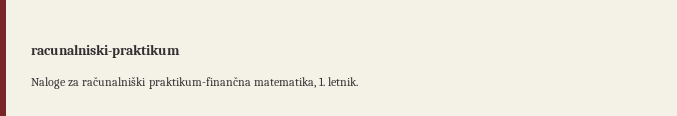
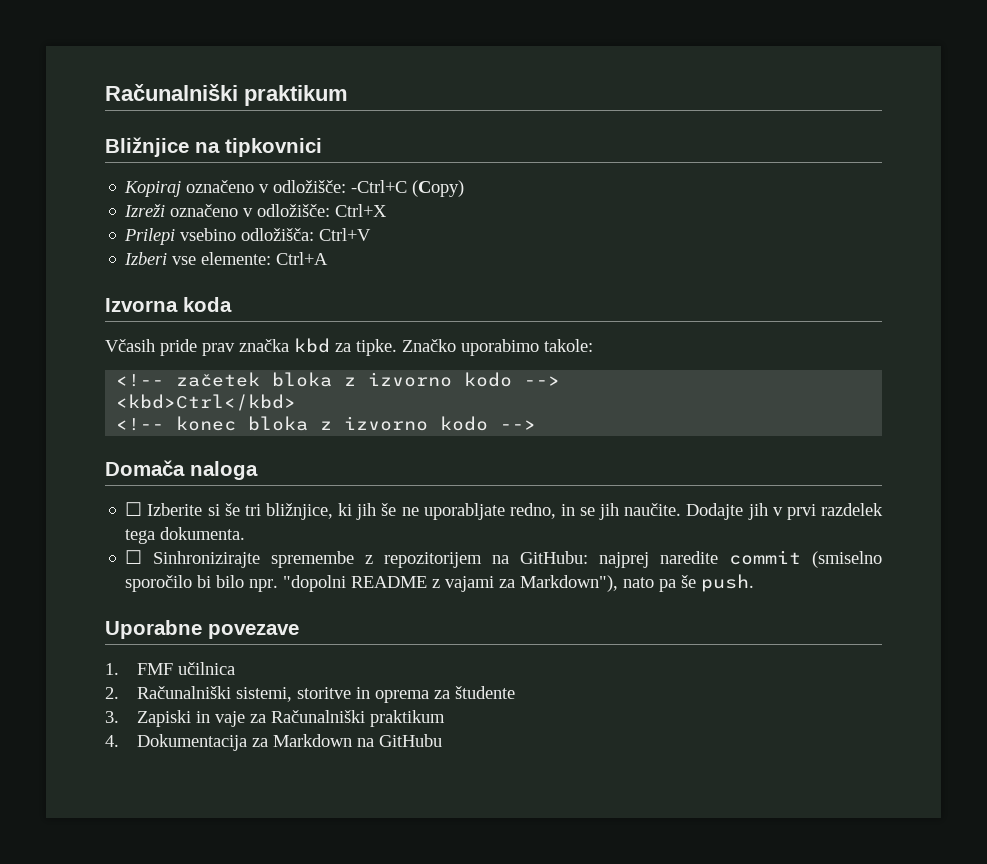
[31,44,180,58] [31,77,359,89] racunalniski-praktikum // Naloge za računalniški praktikum-finančna matematika, 1. letnik. -> [105,84,348,106] [105,137,322,157] [124,180,465,197] [124,204,388,217] [124,228,372,245] [124,252,329,265] [105,297,232,312] [105,338,593,356] [116,372,561,387] [116,394,297,411] [116,416,537,431] [105,460,258,480] [125,502,884,520] [125,527,246,544] [125,550,882,568] [125,574,755,592] [105,620,299,639] [105,662,235,675] [105,686,515,703] [105,710,445,727] [105,734,442,751] Računalniški praktikum // Bližnjice na tipkovnici // Kopiraj označeno v odložišče: -Ctrl+C (Copy) // Izreži označeno v odložišče: Ctrl+X // Prilepi vsebino odložišča: Ctrl+V // Izberi vse elemente: Ctrl+A // Izvorna koda // Včasih pride prav značka kbd za tipke. Značko uporabimo takole: // <!-- začetek bloka z izvorno kodo --> // <kbd>Ctrl</kbd> // <!-- konec bloka z izvorno kodo --> // Domača naloga // ☐ Izberite si še tri bližnjice, ki jih še ne uporabljate redno, in se jih naučite. Dodajte jih v prvi razdelek tega dokumenta. // ☐ Sinhronizirajte spremembe z repozitorijem na GitHubu: najprej naredite commit (smiselno sporočilo bi bilo npr. "dopolni README z vajami za Markdown"), nato pa še push. // Uporabne povezave // 1. FMF učilnica // 2. Računalniški sistemi, storitve in oprema za študente // 3. Zapiski in vaje za Računalniški praktikum // 4. Dokumentacija za Markdown na GitHubu

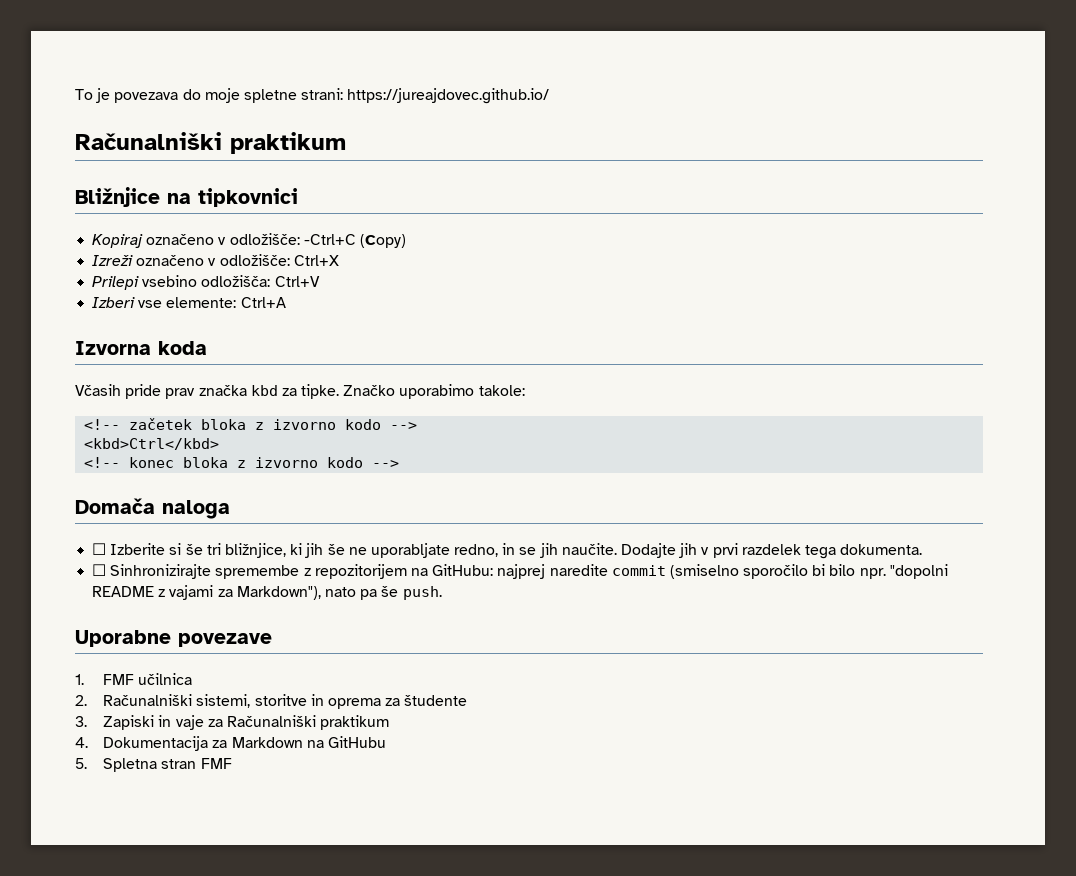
(105, 92) none -> [75,88,550,104] To je povezava do moje spletne strani: https://jureajdovec.github.io/ //
(442, 740) none -> [75,758,232,772] // 5. Spletna stran FMF

